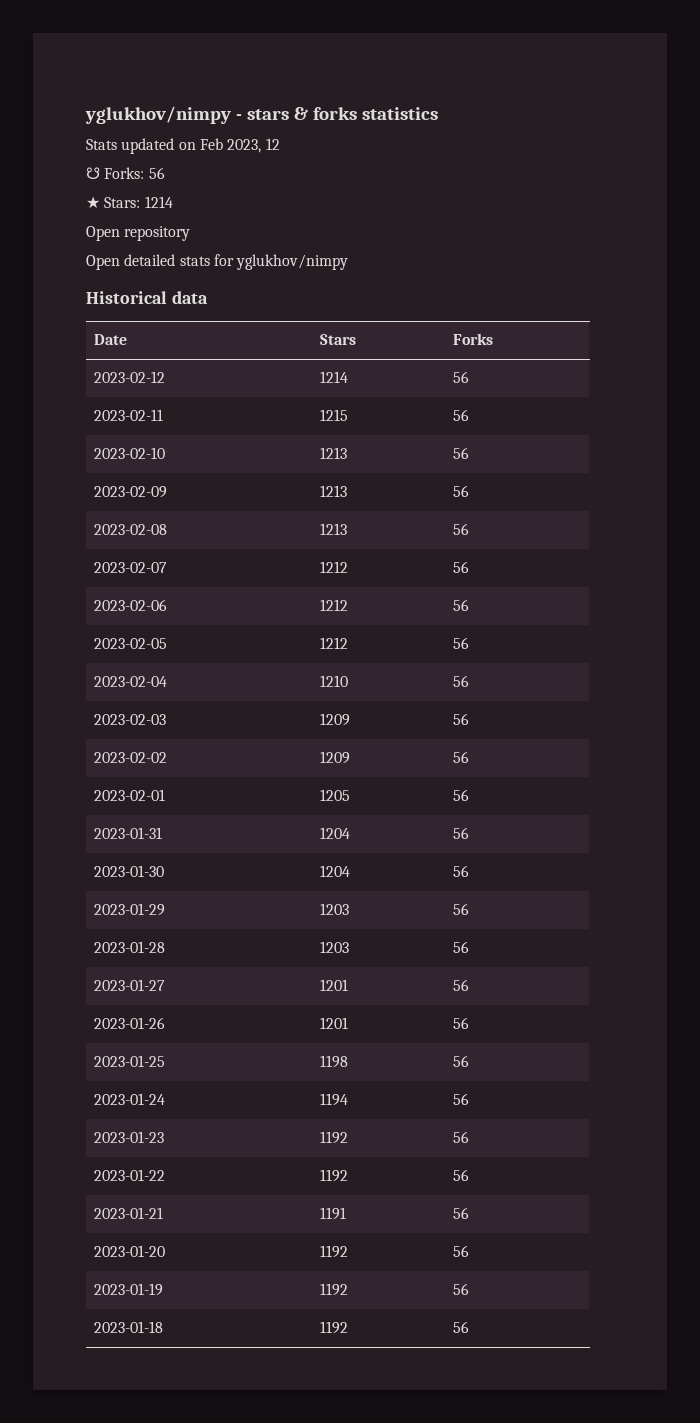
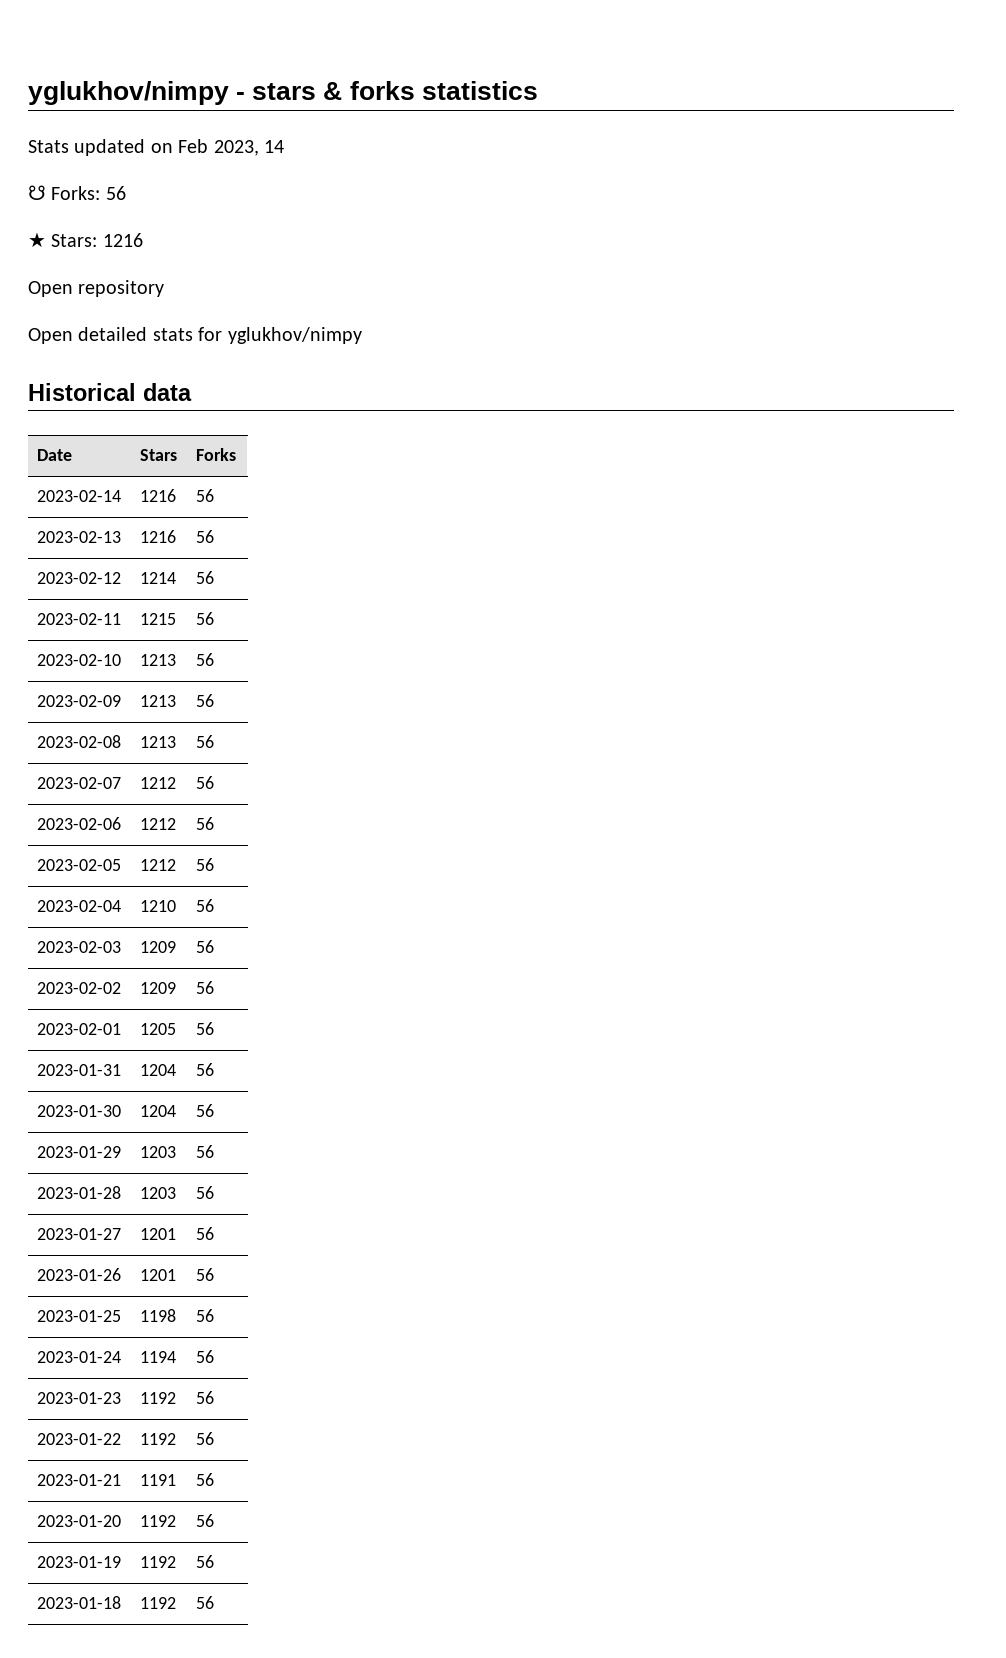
[265,138,280,150] 12 -> [264,140,284,153] 14
[144,196,173,208] 1214 -> [102,233,143,247] 1216
(493, 339) none -> [37,490,122,502] [140,489,177,502] [196,489,215,502] [37,531,122,543] [140,530,177,543] [196,530,215,543] // 2023-02-14 | 1216 | 56 // 2023-02-13 | 1216 | 56

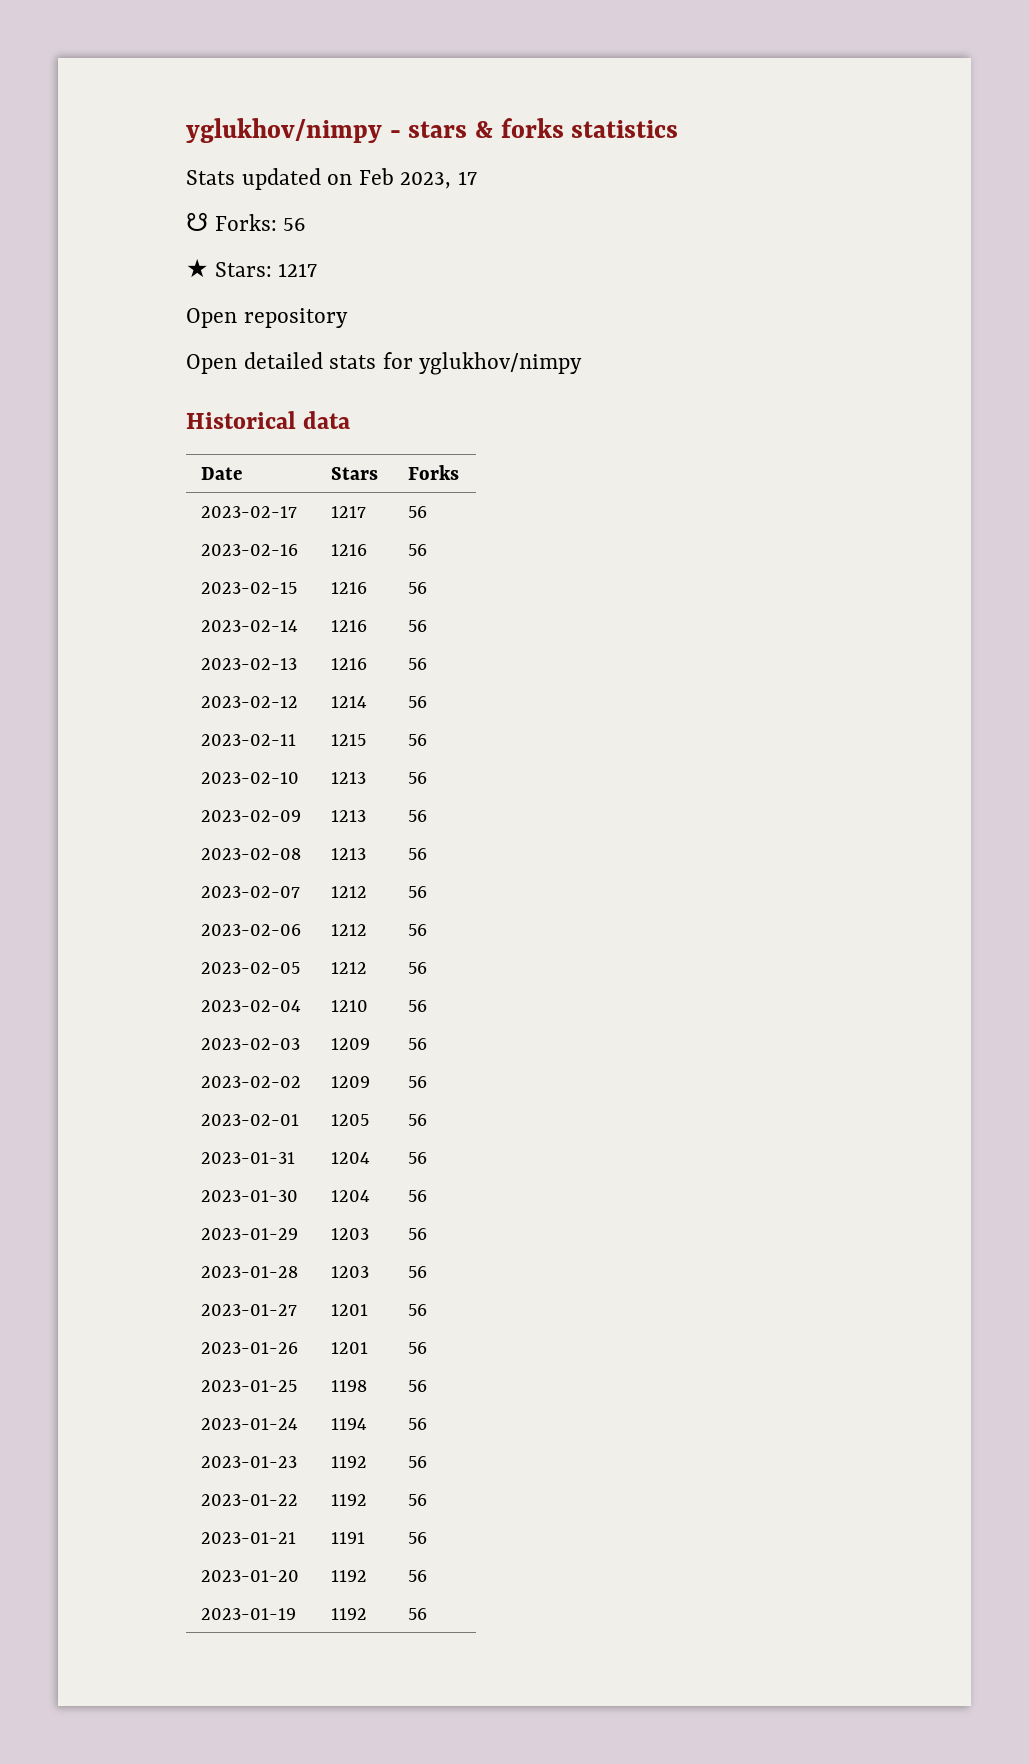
[264,140,284,153] 14 -> [458,171,478,185] 17
[102,233,143,247] 1216 -> [278,263,318,277] 1217
(237, 454) none -> [200,506,297,518] [330,506,366,518] [407,506,427,518] [200,544,298,556] [330,544,367,556] [407,544,427,556] [200,582,297,594] [330,582,367,594] [407,582,427,594] // 2023-02-17 | 1217 | 56 // 2023-02-16 | 1216 | 56 // 2023-02-15 | 1216 | 56
[37,1596,122,1609] [140,1597,177,1609] [196,1596,215,1609] // 2023-01-18 | 1192 | 56 -> (427, 1614) none

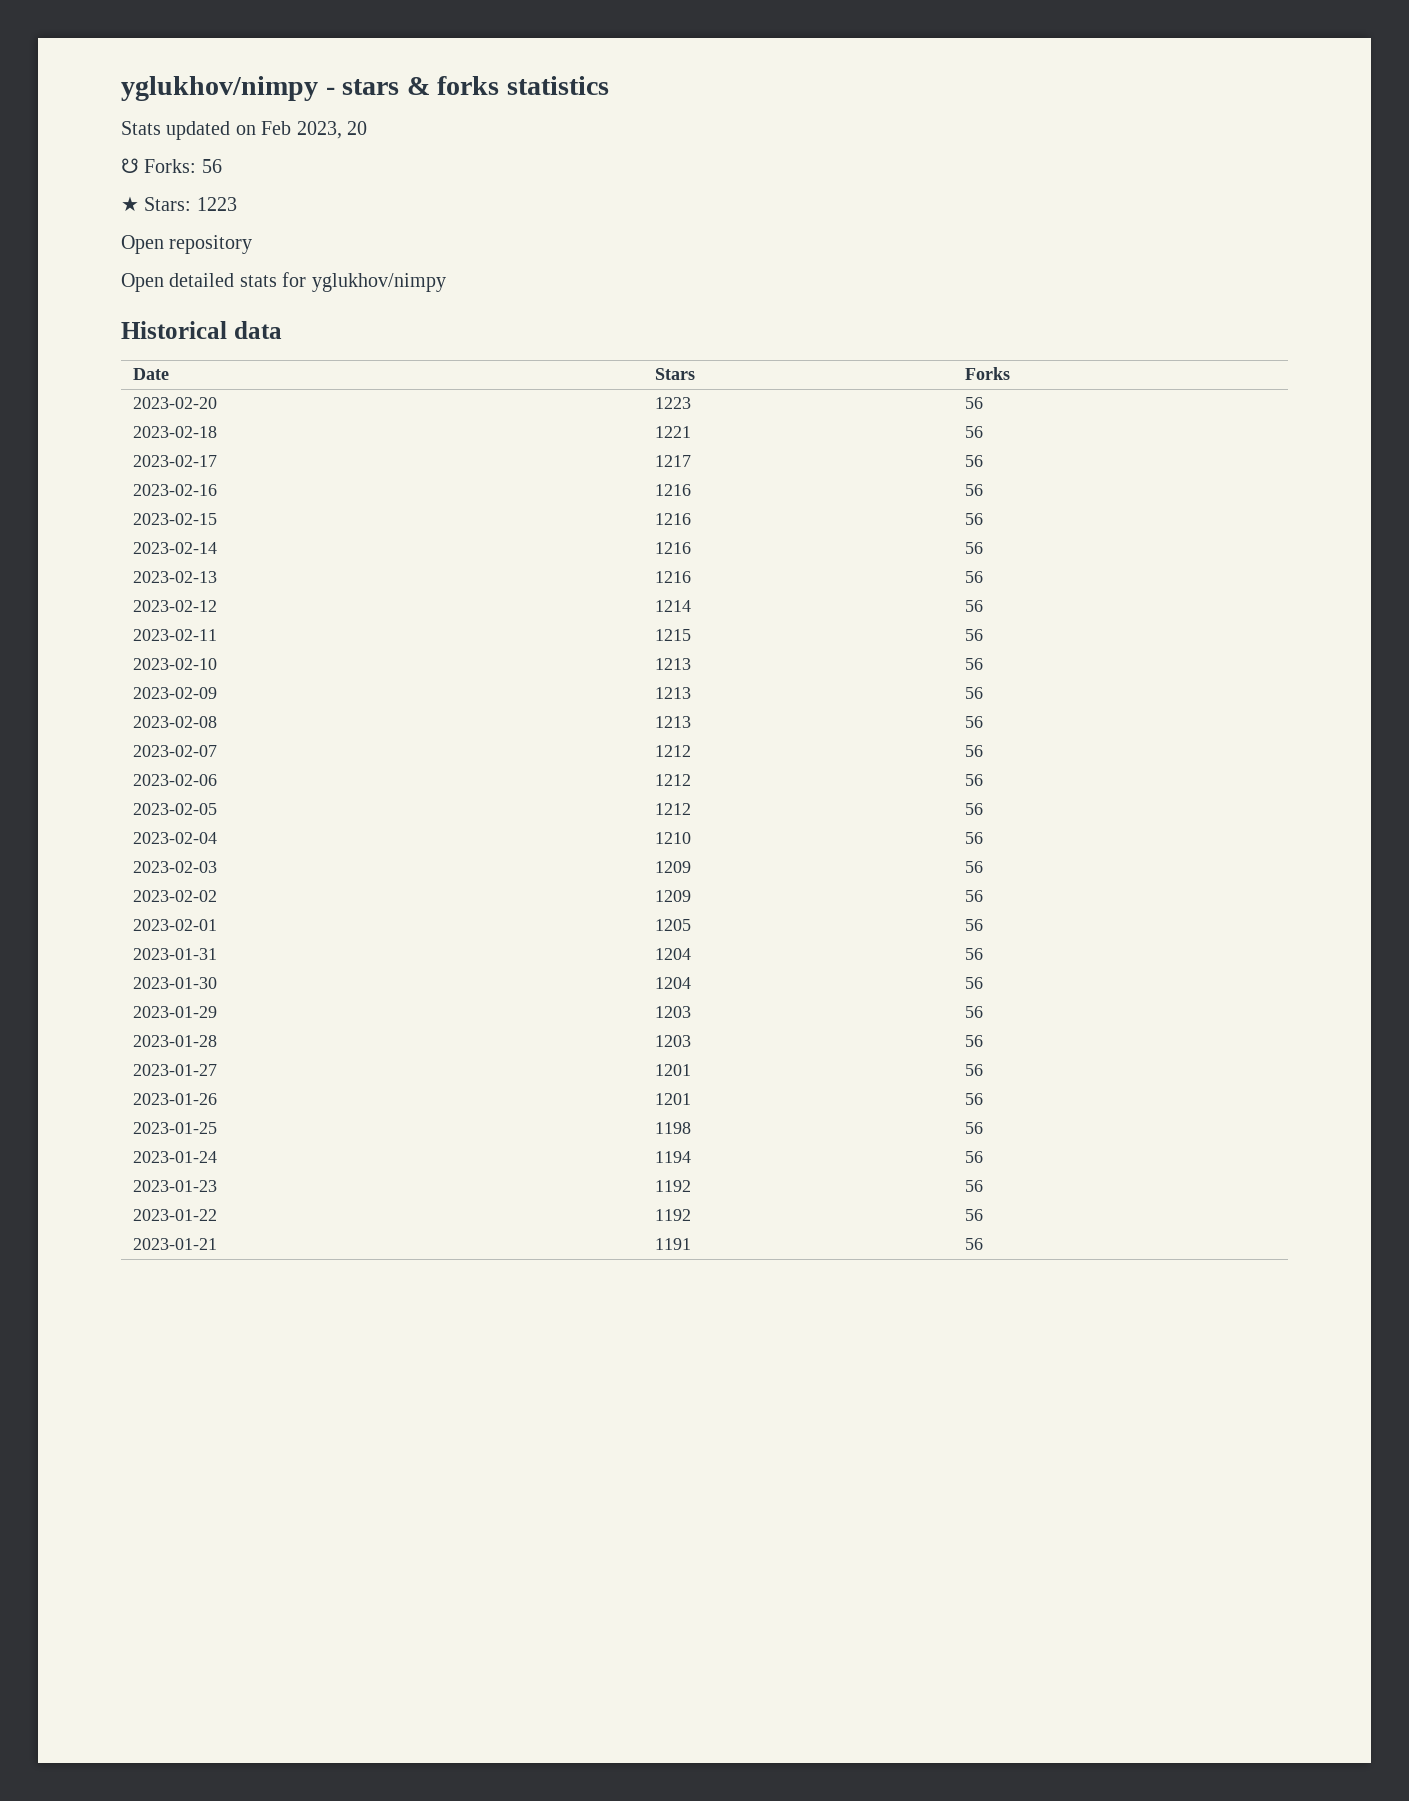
[458,171,478,185] 17 -> [347,121,367,135] 20
[278,263,318,277] 1217 -> [196,197,237,211] 1223
(459, 472) none -> [132,397,217,409] [654,397,691,409] [964,397,983,409] [132,426,217,438] [654,426,691,438] [964,426,983,438] // 2023-02-20 | 1223 | 56 // 2023-02-18 | 1221 | 56
[200,1570,299,1582] [330,1570,367,1582] [407,1570,427,1582] [200,1608,296,1620] [330,1608,367,1620] [407,1608,427,1620] // 2023-01-20 | 1192 | 56 // 2023-01-19 | 1192 | 56 -> (983, 1244) none

